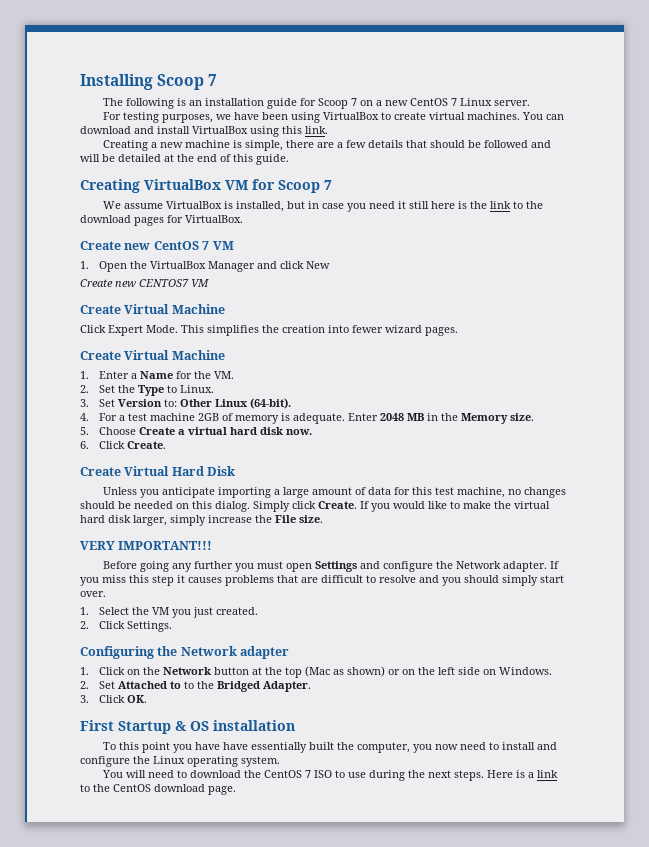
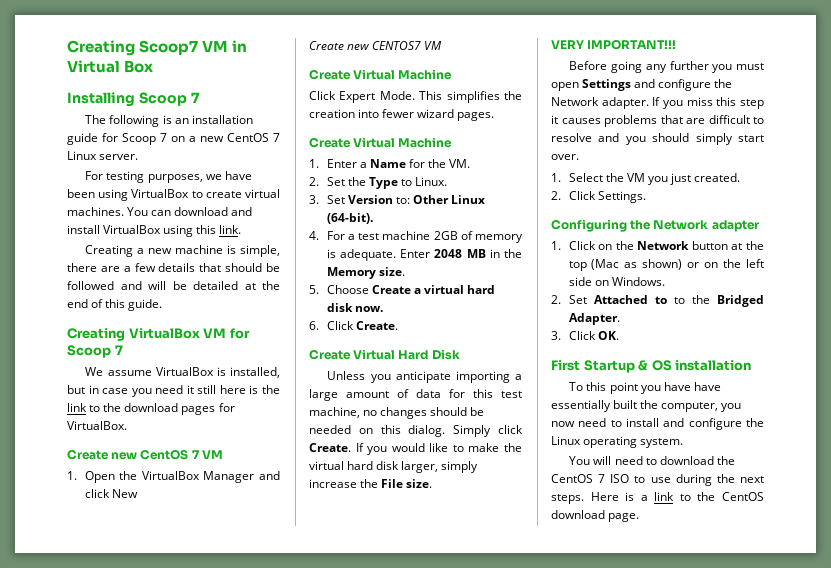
(80, 82) none -> [67,40,248,56] [67,60,154,73] Creating Scoop7 VM in Virtual Box //

